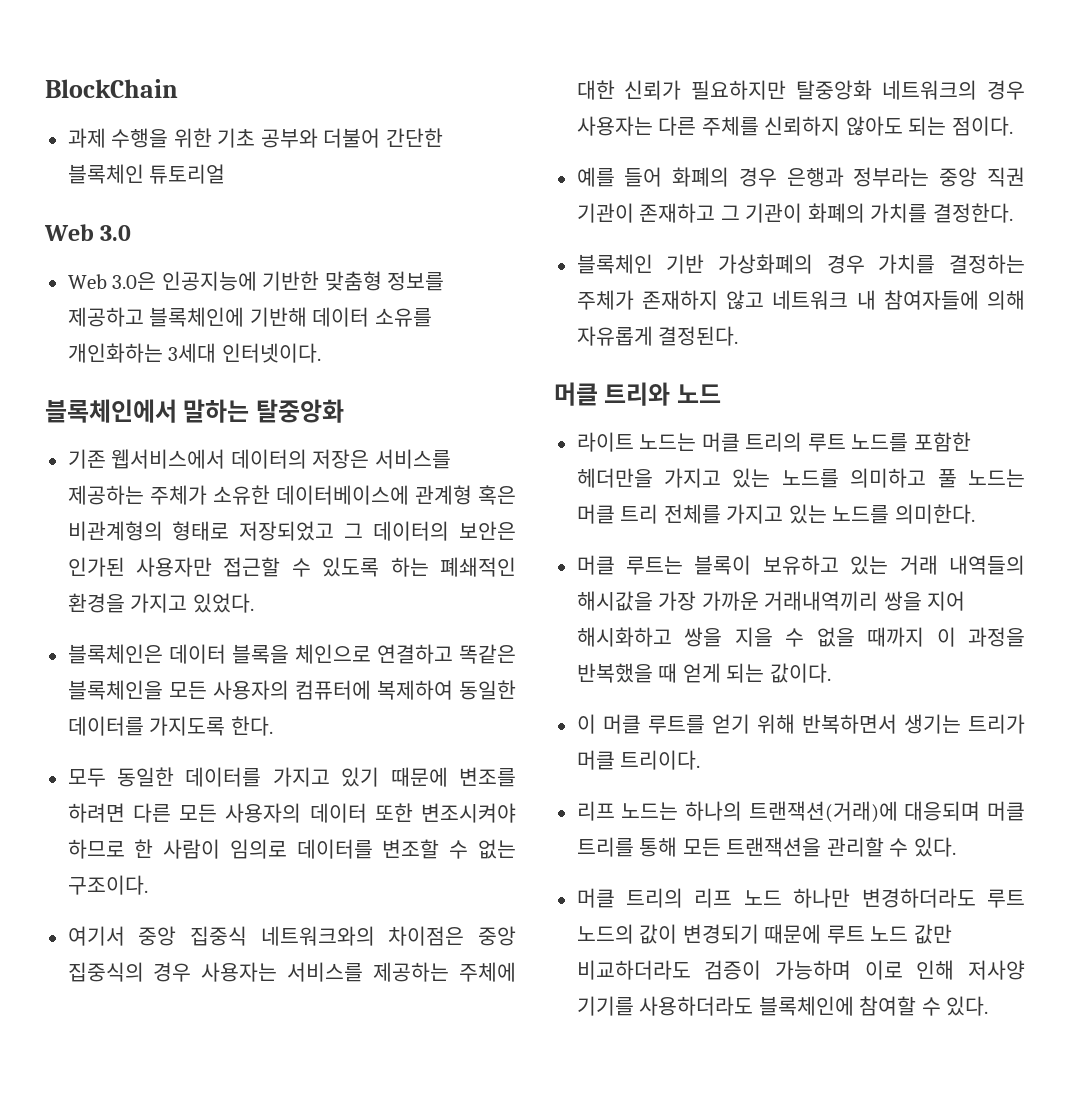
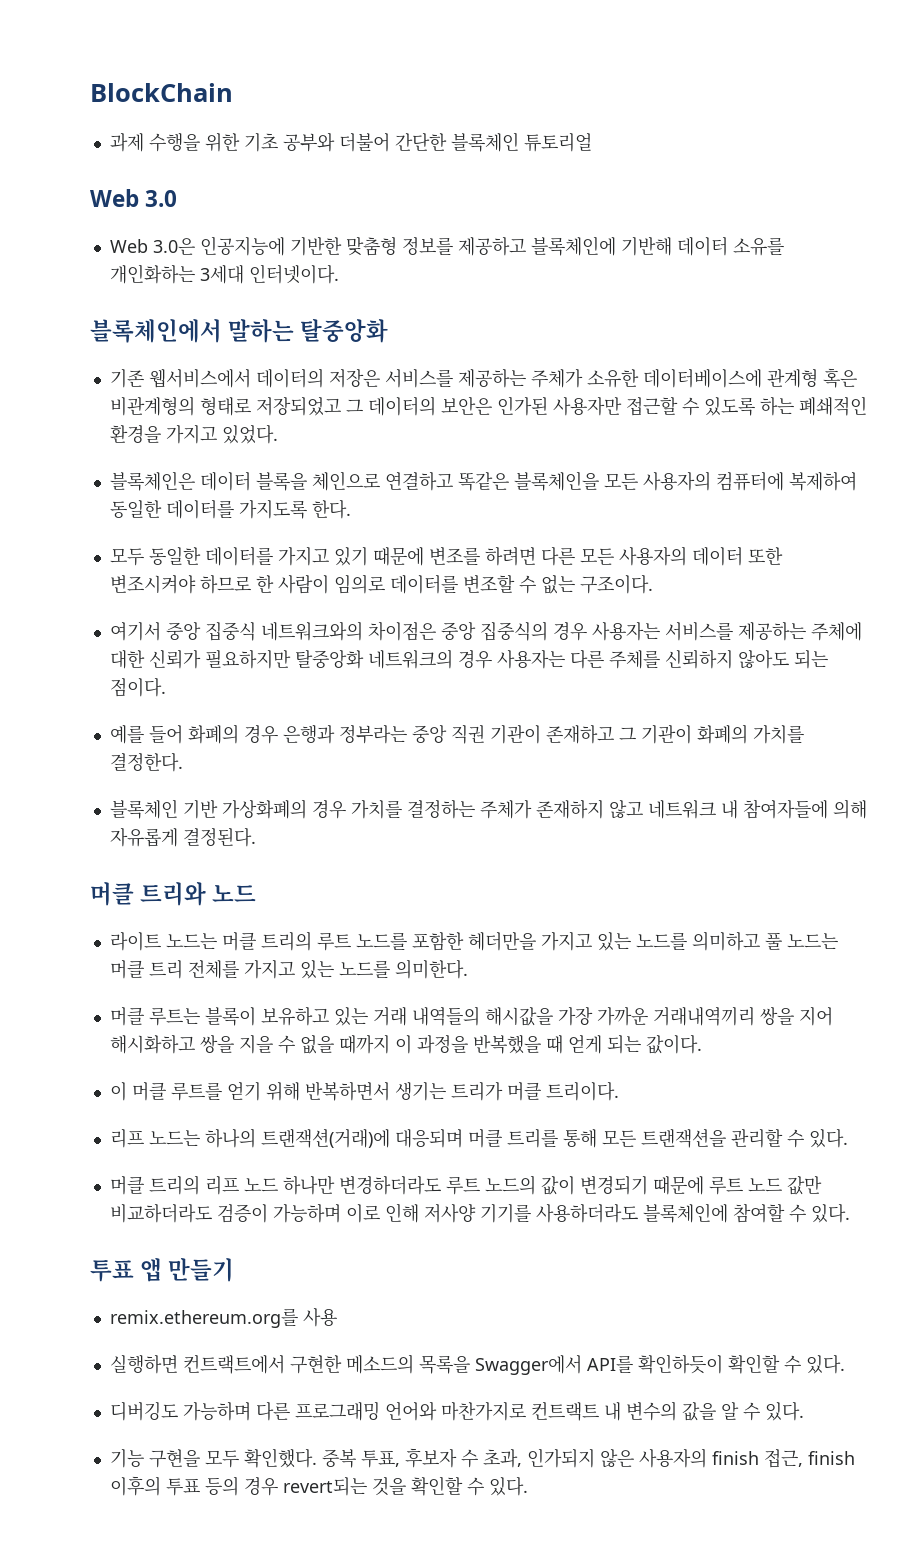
(989, 1006) none -> [90,1258,235,1282] [109,1308,337,1328] [109,1354,845,1375] [109,1401,804,1421] [109,1448,855,1468] [109,1476,528,1496] // 투표 앱 만들기 // remix.ethereum.org를 사용 // 실행하면 컨트랙트에서 구현한 메소드의 목록을 Swagger에서 API를 확인하듯이 확인할 수 있다. // 디버깅도 가능하며 다른 프로그래밍 언어와 마찬가지로 컨트랙트 내 변수의 값을 알 수 있다. // 기능 구현을 모두 확인했다. 중복 투표, 후보자 수 초과, 인가되지 않은 사용자의 finish 접근, finish 이후의 투표 등의 경우 revert되는 것을 확인할 수 있다.

